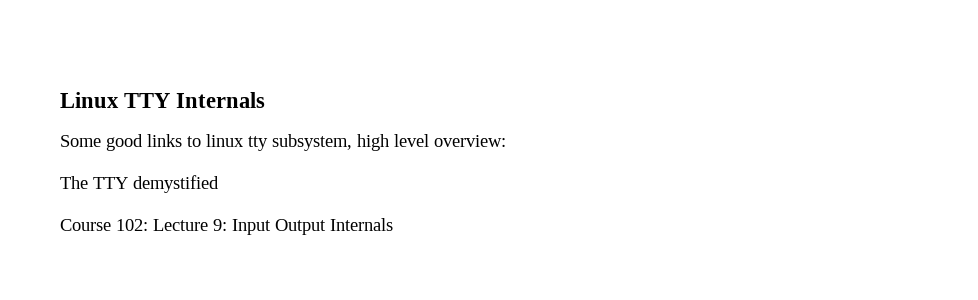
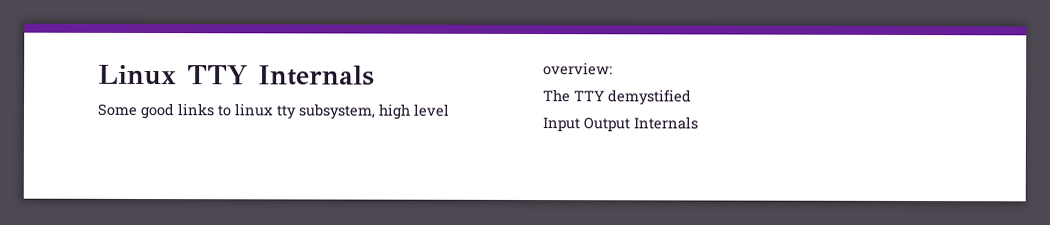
[60,219,227,231] Course 102: Lecture 9: -> (692, 97) none

